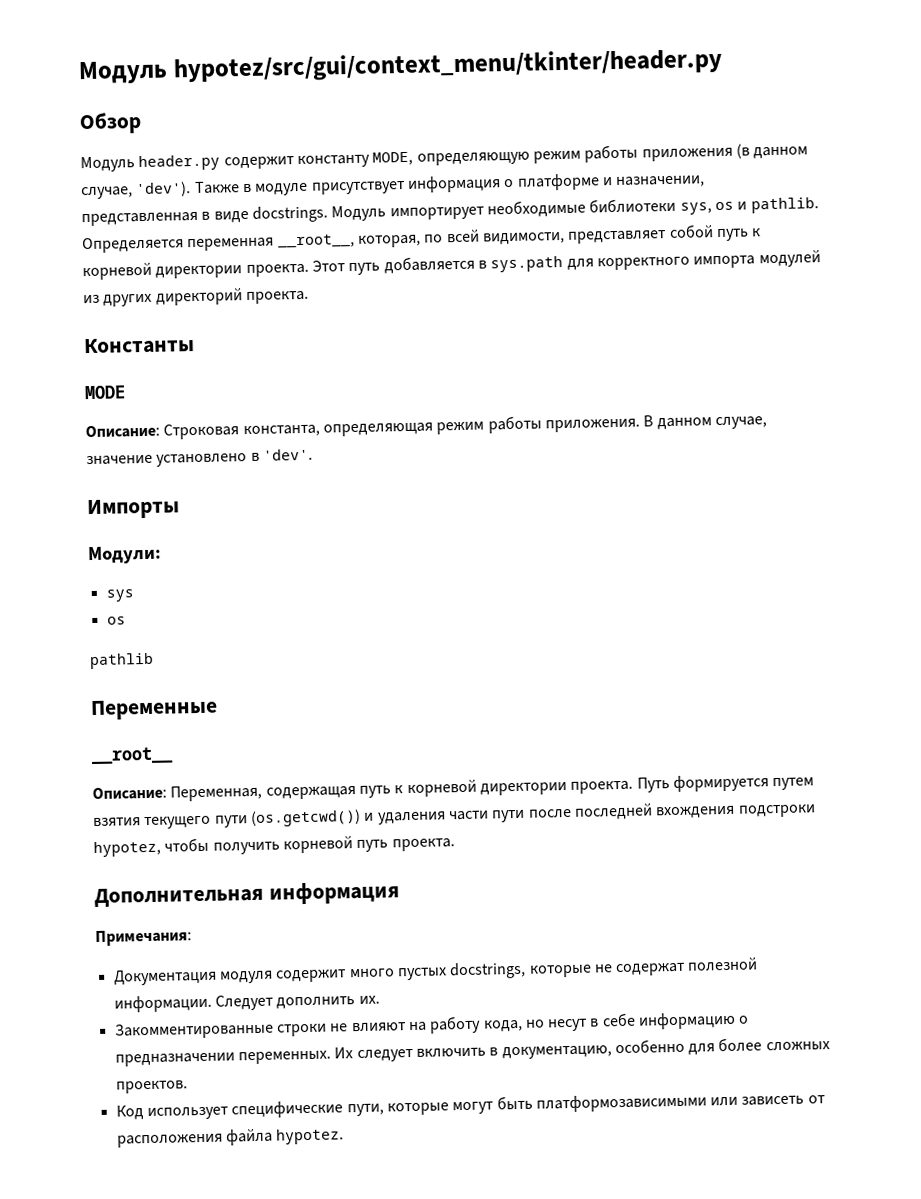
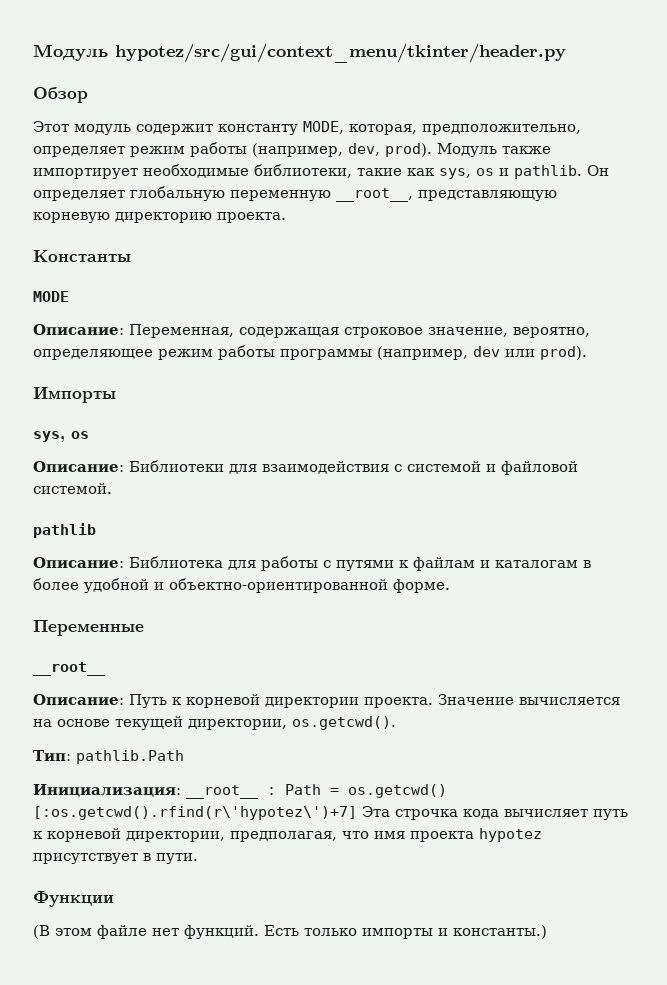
[80,154,221,173] Модуль header.py -> [33,121,131,135] Этот модуль
[416,143,809,166] [81,173,706,200] [81,197,819,227] [82,224,762,254] [82,250,821,281] [83,288,309,307] [83,337,195,355] [84,385,126,400] [85,415,767,440] [86,448,313,467] определяющую режим работы приложения (в данном случае, 'dev'). Также в модуле присутствует информация о платформе и назначении, представленная в виде docstrings. Модуль импортирует необходимые библиотеки sys, os и pathlib. Определяется переменная __root__, которая, по всей видимости, представляет собой путь к корневой директории проекта. Этот путь добавляется в sys.path для корректного импорта модулей из других директорий проекта. // Константы // MODE // Описание: Строковая константа, определяющая режим работы приложения. В данном случае, значение установлено в 'dev'. -> [349,124,581,135] [33,142,551,157] [33,164,609,179] [33,186,557,202] [33,212,286,223] [33,250,131,262] [33,291,69,302] [33,324,590,338] [33,345,587,360] которая, предположительно, определяет режим работы (например, dev, prod). Модуль также импортирует необходимые библиотеки, такие как sys, os и pathlib. Он определяет глобальную переменную __root__, представляющую корневую директорию проекта. // Константы // MODE // Описание: Переменная, содержащая строковое значение, вероятно, определяющее режим работы программы (например, dev или prod).
[87,545,162,565] [105,589,134,602] Модули: // sys // -> [33,431,65,442] sys,
[89,652,154,670] pathlib -> [33,460,578,475] [33,483,112,494] [33,523,96,538] [33,556,591,571] [33,578,450,593] Описание: Библиотеки для взаимодействия с системой и файловой системой. // pathlib // Описание: Библиотека для работы с путями к файлам и каталогам в более удобной и объектно-ориентированной форме.
[170,774,815,802] [93,803,816,830] [93,836,455,858] [94,881,400,909] [95,929,192,947] [112,957,759,986] [113,994,380,1013] [114,1011,750,1040] [114,1037,830,1067] [115,1080,188,1094] [115,1093,825,1121] [116,1128,345,1148] Переменная, содержащая путь к корневой директории проекта. Путь формируется путем взятия текущего пути (os.getcwd()) и удаления части пути после последней вхождения подстроки hypotez, чтобы получить корневой путь проекта. // Дополнительная информация // Примечания: // Документация модуля содержит много пустых docstrings, которые не содержат полезной информации. Следует дополнить их. // Закомментированные строки не влияют на работу кода, но несут в себе информацию о предназначении переменных. Их следует включить в документацию, особенно для более сложных проектов. // Код использует специфические пути, которые могут быть платформозависимыми или зависеть от расположения файла hypotez. -> [129,694,620,708] [33,716,396,730] [33,750,184,764] [33,784,447,799] [33,806,628,820] [33,828,542,842] [33,853,198,864] [33,890,114,907] [33,925,547,939] Путь к корневой директории проекта. Значение вычисляется на основе текущей директории, os.getcwd(). // Тип: pathlib.Path // Инициализация: __root__ : Path = os.getcwd() [:os.getcwd().rfind(r\'hypotez\')+7] Эта строчка кода вычисляет путь к корневой директории, предполагая, что имя проекта hypotez присутствует в пути. // Функции // (В этом файле нет функций. Есть только импорты и константы.)

